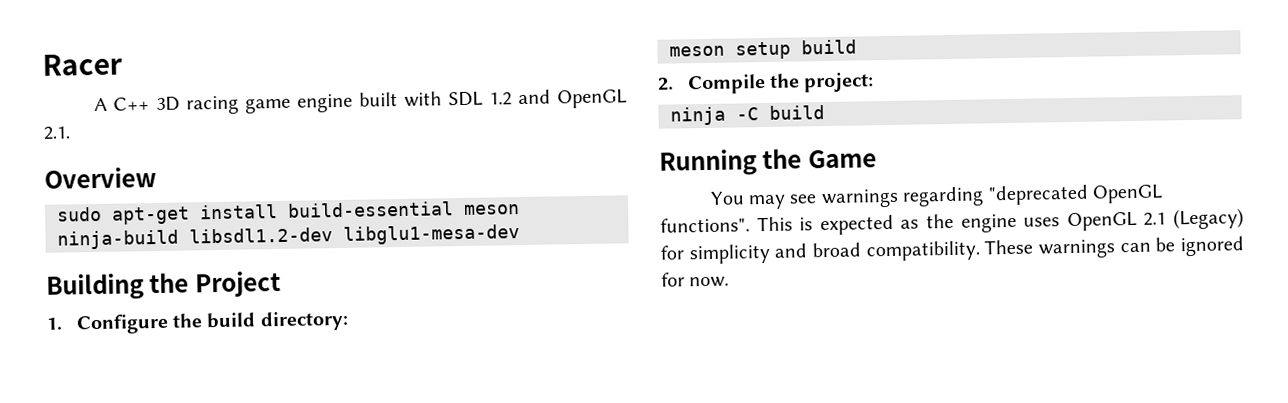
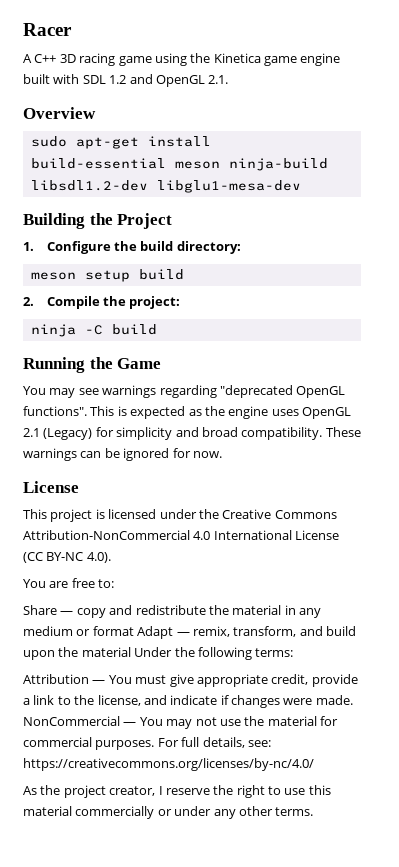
(292, 105) none -> [154,53,297,66] using the Kinetica game
(730, 282) none -> [23,481,79,493] [23,509,337,522] [23,530,340,540] [23,552,111,563] [23,578,115,588] [23,605,321,618] [23,626,356,639] [23,647,294,660] [23,674,358,687] [23,695,353,708] [23,716,338,729] [23,737,271,750] [23,758,314,771] [23,785,331,798] [23,806,314,819] // License // This project is licensed under the Creative Commons Attribution-NonCommercial 4.0 International License (CC BY-NC 4.0). // You are free to: // Share — copy and redistribute the material in any medium or format Adapt — remix, transform, and build upon the material Under the following terms: // Attribution — You must give appropriate credit, provide a link to the license, and indicate if changes were made. NonCommercial — You may not use the material for commercial purposes. For full details, see: https://creativecommons.org/licenses/by-nc/4.0/ // As the project creator, I reserve the right to use this material commercially or under any other terms.

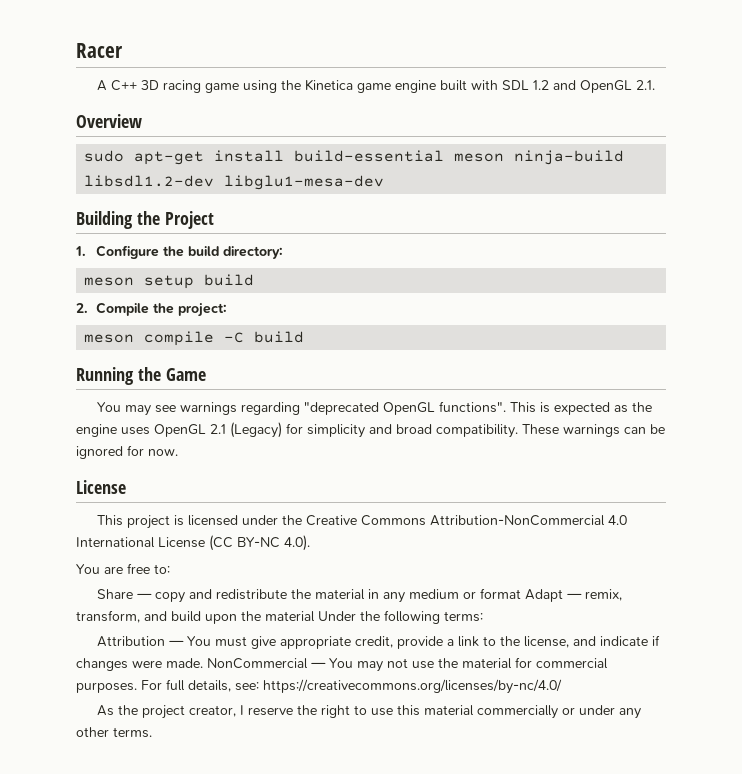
[30,324,76,337] ninja -> [84,331,215,346] meson compile

